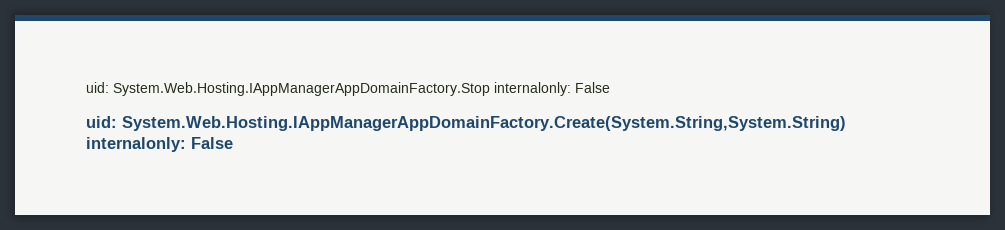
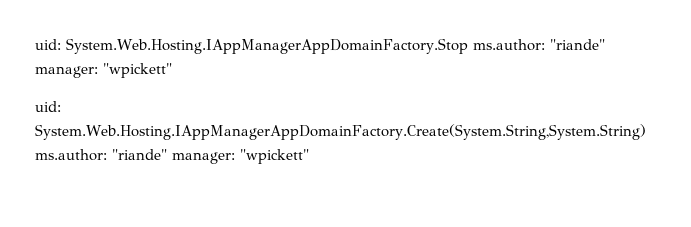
[494,82,610,96] [86,116,846,131] [86,137,233,152] internalonly: False // uid: System.Web.Hosting.IAppManagerAppDomainFactory.Create(System.String,System.String) internalonly: False -> [472,39,605,51] [35,63,172,78] [35,101,61,112] [35,124,646,140] [35,149,309,164] ms.author: "riande" manager: "wpickett" // uid: System.Web.Hosting.IAppManagerAppDomainFactory.Create(System.String,System.String) ms.author: "riande" manager: "wpickett"

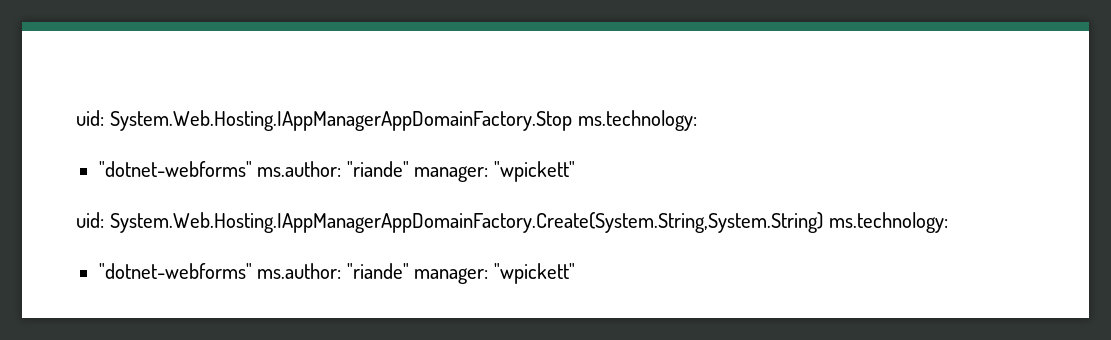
(468, 46) none -> [578,110,698,131] [98,161,252,177] ms.technology: // "dotnet-webforms"
(646, 132) none -> [829,212,949,233] [98,263,252,279] ms.technology: // "dotnet-webforms"

